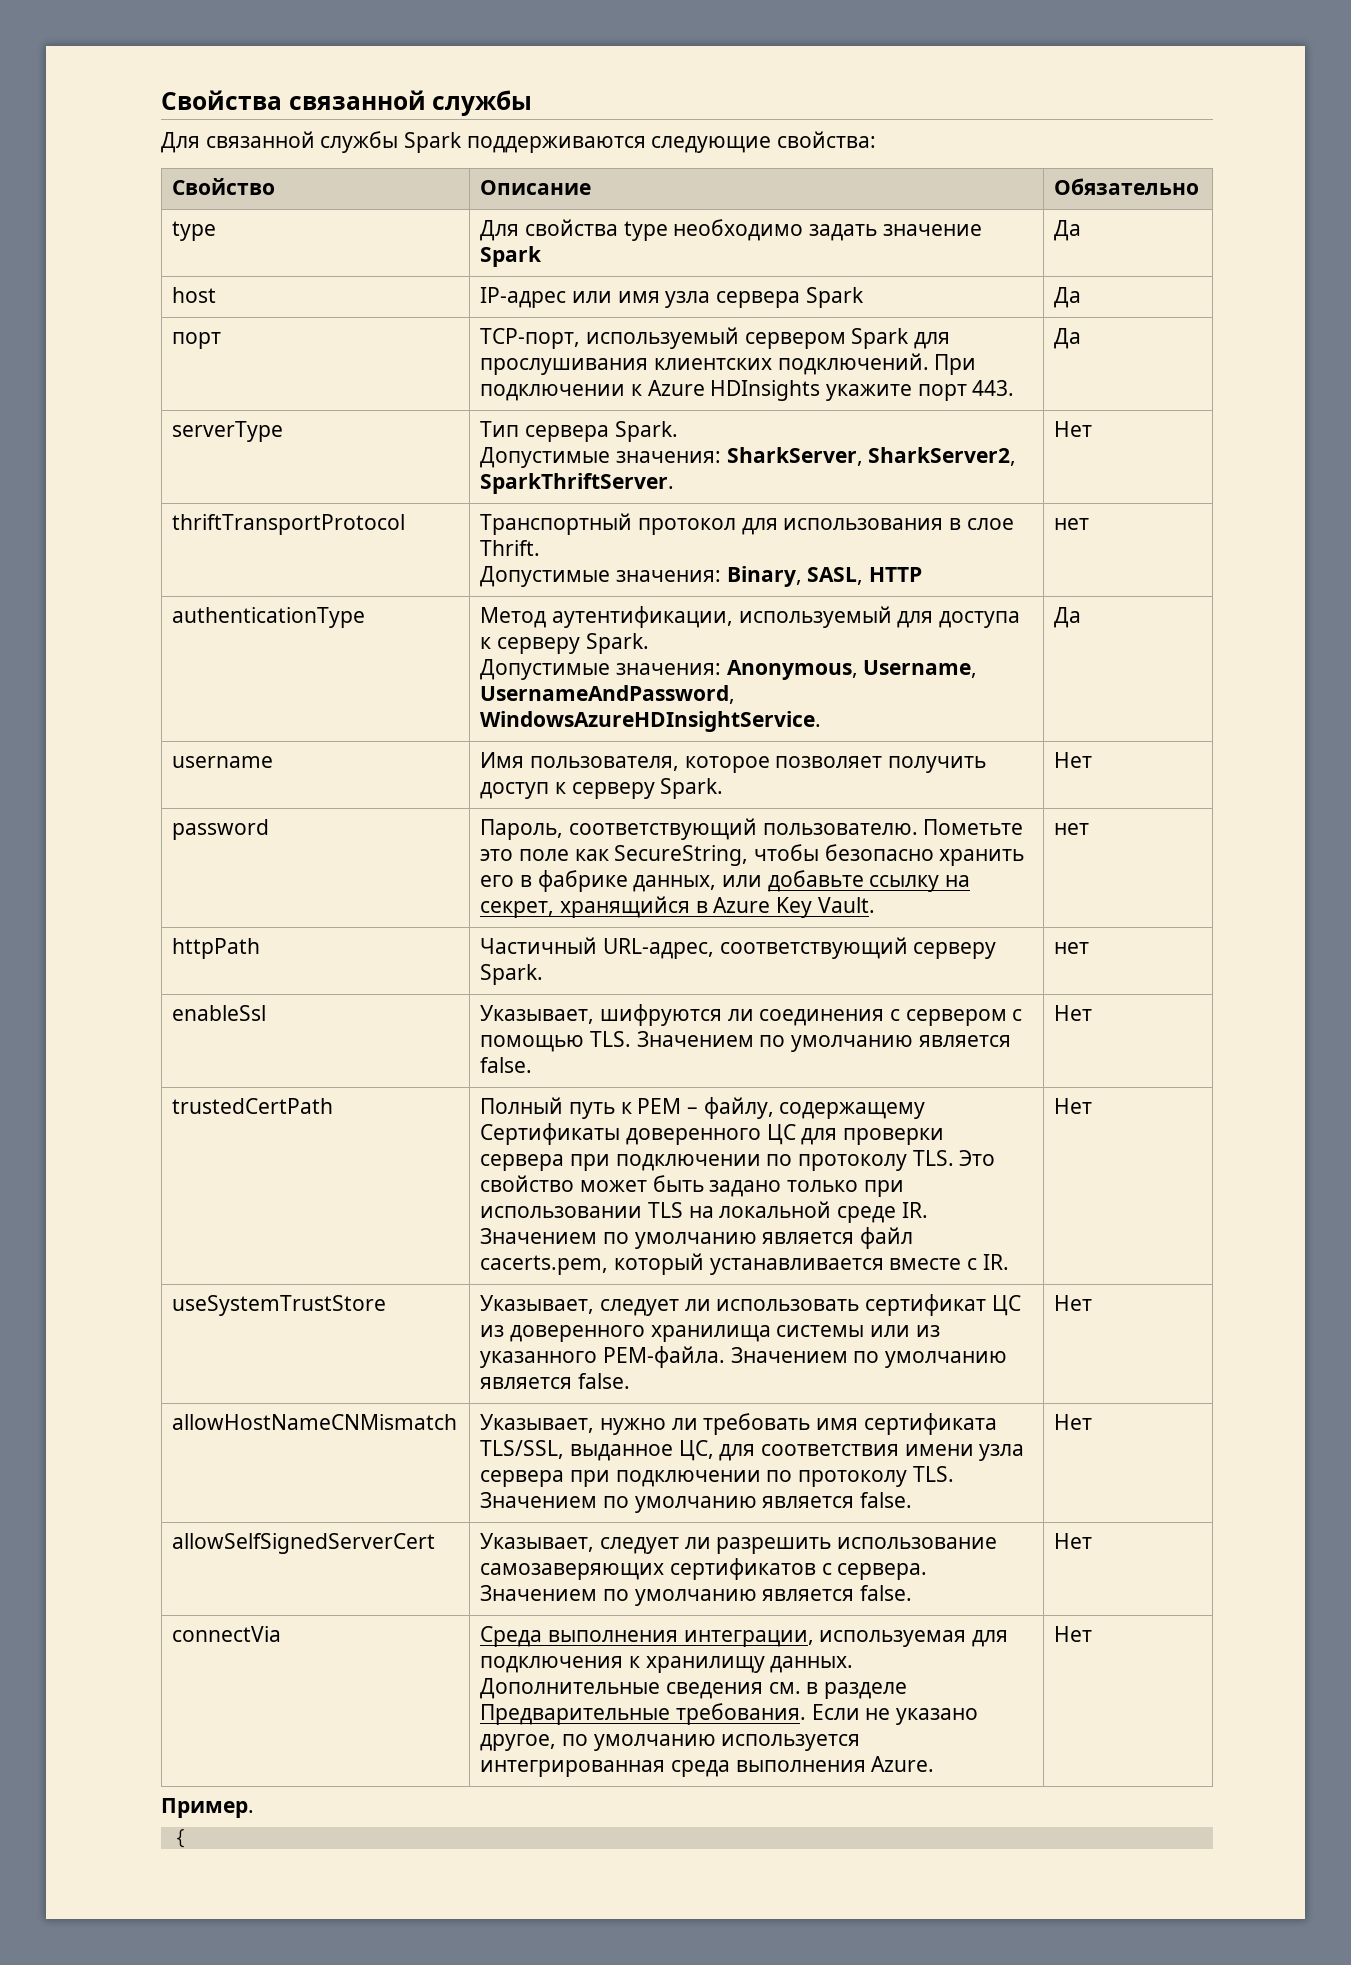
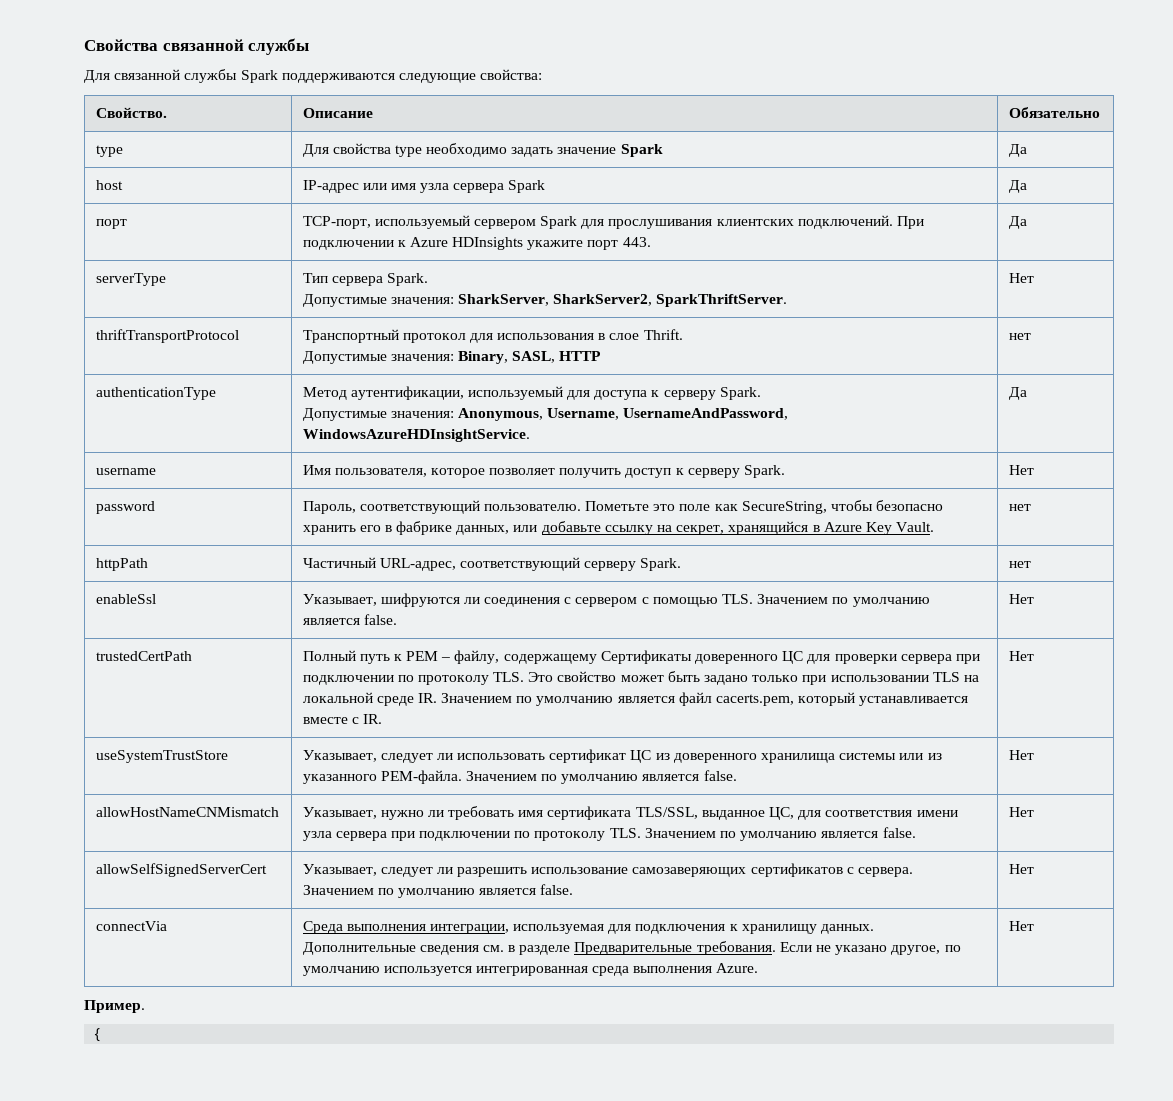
[172,178,276,195] Свойство -> [95,107,167,118] Свойство.

